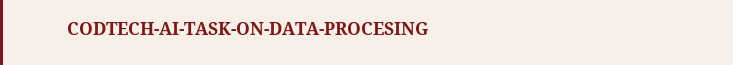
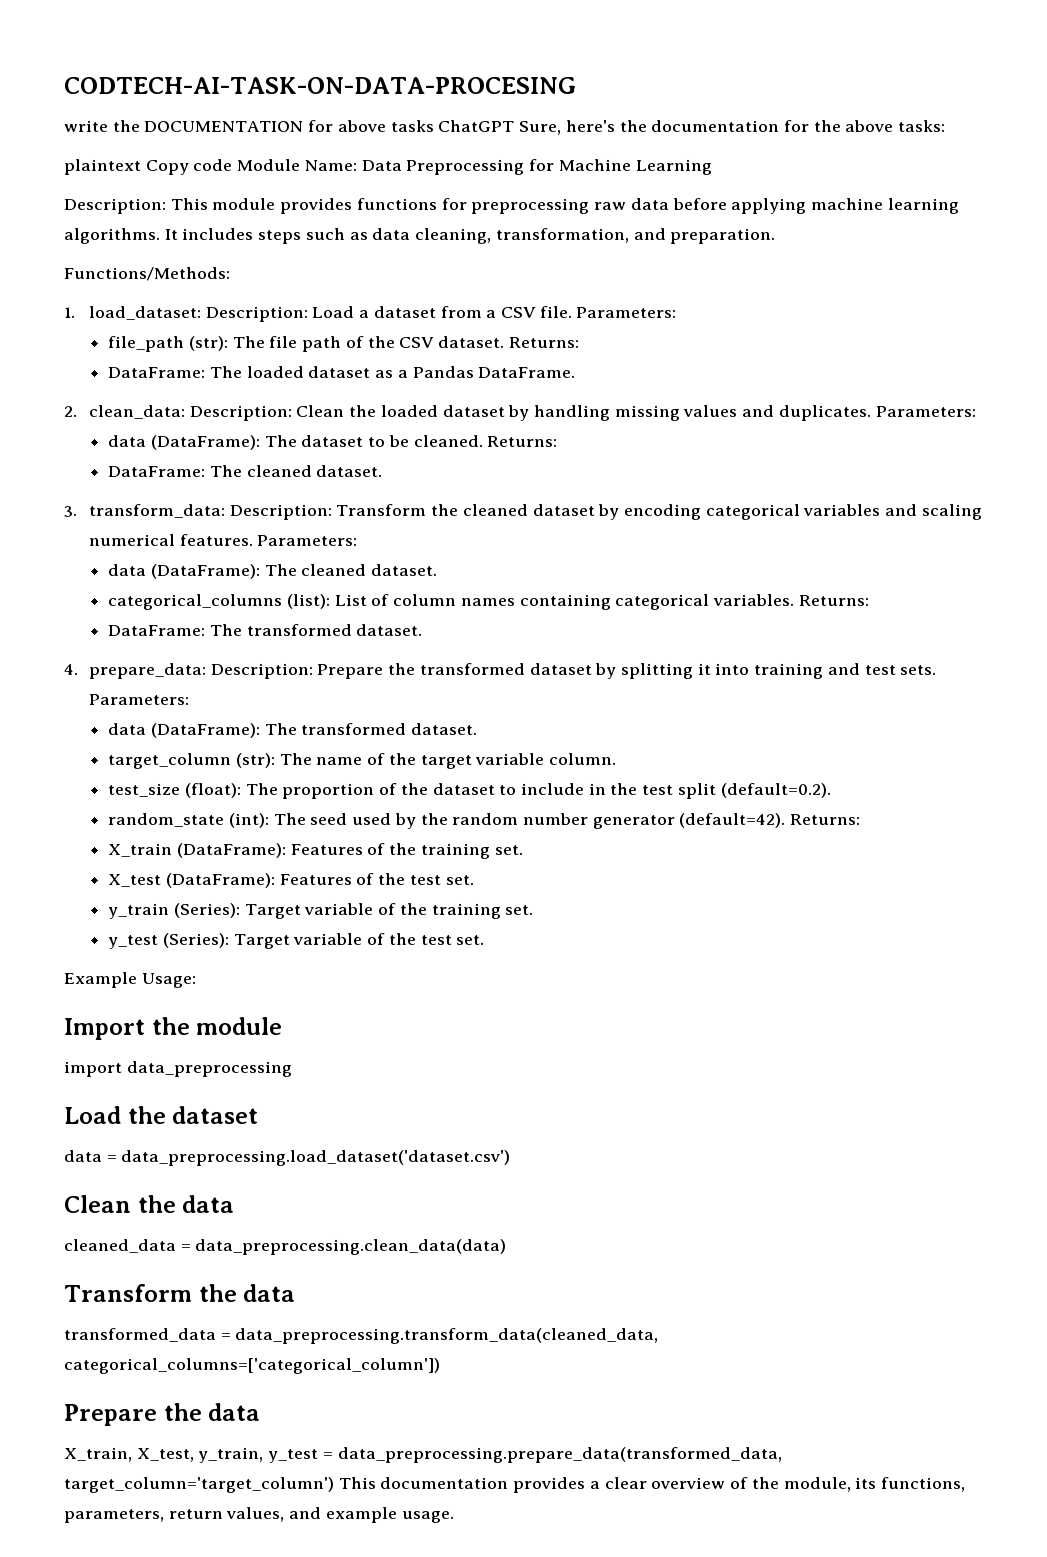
(428, 28) none -> [64,120,946,135] [64,159,712,175] [64,198,959,214] [64,228,776,244] [64,267,230,281] [64,306,677,322] [108,336,579,352] [108,366,576,378] [64,405,976,421] [108,435,558,450] [108,465,383,477] [64,504,982,520] [88,534,358,546] [108,564,438,579] [108,594,869,610] [108,624,423,636] [64,663,937,679] [88,694,189,705] [108,723,478,738] [108,753,617,769] [108,783,831,799] [108,813,861,829] [108,843,523,859] [108,873,474,888] [108,903,534,919] [108,933,485,949] [64,972,196,988] [64,1017,283,1040] [64,1061,292,1077] [64,1106,259,1124] [64,1150,511,1166] [64,1195,235,1213] [64,1239,507,1255] [64,1284,296,1302] [64,1328,659,1344] [64,1358,440,1374] [64,1403,261,1426] [64,1447,782,1463] [64,1477,965,1493] [64,1507,454,1523] // write the DOCUMENTATION for above tasks ChatGPT Sure, here's the documentation for the above tasks: // plaintext Copy code Module Name: Data Preprocessing for Machine Learning // Description: This module provides functions for preprocessing raw data before applying machine learning algorithms. It includes steps such as data cleaning, transformation, and preparation. // Functions/Methods: // 1. load_dataset: Description: Load a dataset from a CSV file. Parameters: // file_path (str): The file path of the CSV dataset. Returns: // DataFrame: The loaded dataset as a Pandas DataFrame. // 2. clean_data: Description: Clean the loaded dataset by handling missing values and duplicates. Parameters: // data (DataFrame): The dataset to be cleaned. Returns: // DataFrame: The cleaned dataset. // 3. transform_data: Description: Transform the cleaned dataset by encoding categorical variables and scaling numerical features. Parameters: // data (DataFrame): The cleaned dataset. // categorical_columns (list): List of column names containing categorical variables. Returns: // DataFrame: The transformed dataset. // 4. prepare_data: Description: Prepare the transformed dataset by splitting it into training and test sets. Parameters: // data (DataFrame): The transformed dataset. // target_column (str): The name of the target variable column. // test_size (float): The proportion of the dataset to include in the test split (default=0.2). // random_state (int): The seed used by the random number generator (default=42). Returns: // X_train (DataFrame): Features of the training set. // X_test (DataFrame): Features of the test set. // y_train (Series): Target variable of the training set. // y_test (Series): Target variable of the test set. // Example Usage: // Import the module // import data_preprocessing // Load the dataset // data = data_preprocessing.load_dataset('dataset.csv') // Clean the data // cleaned_data = data_preprocessing.clean_data(data) // Transform the data // transformed_data = data_preprocessing.transform_data(cleaned_data, categorical_columns=['categorical_column']) // Prepare the data // X_train, X_test, y_train, y_test = data_preprocessing.prepare_data(transformed_data, target_column='target_column') This documentation provides a clear overview of the module, its functions, parameters, return values, and example usage.

